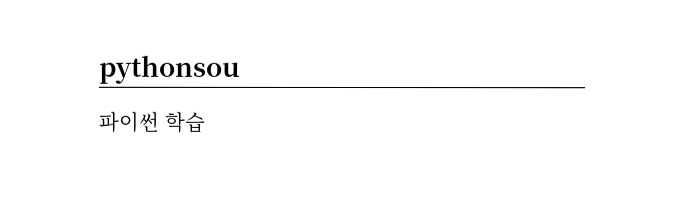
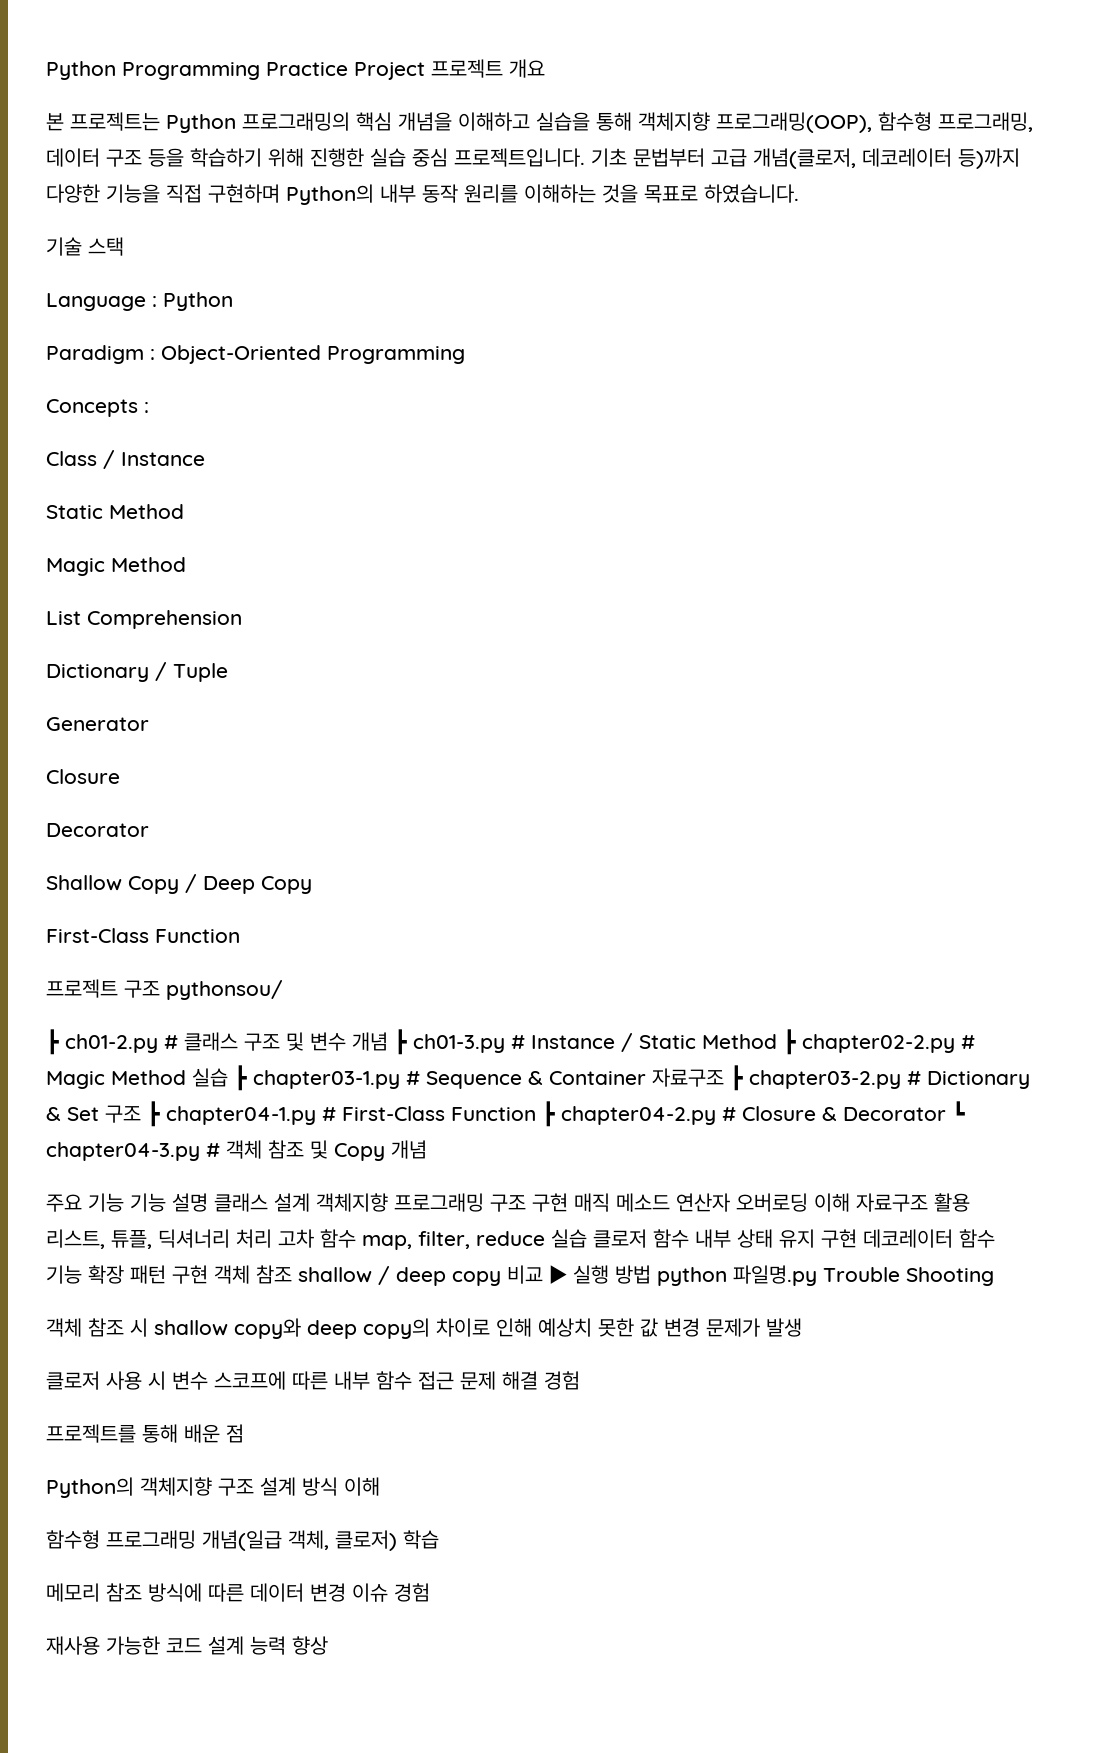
[99,55,241,84] [98,111,205,133] pythonsou // 파이썬 학습 -> [46,59,545,80] [46,112,1033,133] [46,148,1020,169] [46,184,799,205] [46,237,124,256] [46,292,233,311] [46,345,465,364] [46,399,149,417] [46,450,205,469] [46,504,184,519] [46,557,186,576] [46,610,242,629] [46,662,228,682] [46,717,149,731] [46,769,120,784] [46,823,149,837] [46,874,312,894] [46,928,240,943] [46,979,283,1000] [46,1029,975,1055] [46,1065,1030,1091] [46,1101,965,1127] [46,1140,427,1161] [46,1193,970,1212] [46,1229,995,1250] [46,1265,994,1286] [46,1318,802,1339] [46,1371,580,1390] [46,1424,244,1443] [46,1477,380,1498] [46,1530,439,1551] [46,1583,430,1602] [46,1636,328,1655] Python Programming Practice Project 프로젝트 개요 // 본 프로젝트는 Python 프로그래밍의 핵심 개념을 이해하고 실습을 통해 객체지향 프로그래밍(OOP), 함수형 프로그래밍, 데이터 구조 등을 학습하기 위해 진행한 실습 중심 프로젝트입니다. 기초 문법부터 고급 개념(클로저, 데코레이터 등)까지 다양한 기능을 직접 구현하며 Python의 내부 동작 원리를 이해하는 것을 목표로 하였습니다. // 기술 스택 // Language : Python // Paradigm : Object-Oriented Programming // Concepts : // Class / Instance // Static Method // Magic Method // List Comprehension // Dictionary / Tuple // Generator // Closure // Decorator // Shallow Copy / Deep Copy // First-Class Function // 프로젝트 구조 pythonsou/ // ┣ ch01-2.py # 클래스 구조 및 변수 개념 ┣ ch01-3.py # Instance / Static Method ┣ chapter02-2.py # Magic Method 실습 ┣ chapter03-1.py # Sequence & Container 자료구조 ┣ chapter03-2.py # Dictionary & Set 구조 ┣ chapter04-1.py # First-Class Function ┣ chapter04-2.py # Closure & Decorator ┗ chapter04-3.py # 객체 참조 및 Copy 개념 // 주요 기능 기능 설명 클래스 설계 객체지향 프로그래밍 구조 구현 매직 메소드 연산자 오버로딩 이해 자료구조 활용 리스트, 튜플, 딕셔너리 처리 고차 함수 map, filter, reduce 실습 클로저 함수 내부 상태 유지 구현 데코레이터 함수 기능 확장 패턴 구현 객체 참조 shallow / deep copy 비교 ▶ 실행 방법 python 파일명.py Trouble Shooting // 객체 참조 시 shallow copy와 deep copy의 차이로 인해 예상치 못한 값 변경 문제가 발생 // 클로저 사용 시 변수 스코프에 따른 내부 함수 접근 문제 해결 경험 // 프로젝트를 통해 배운 점 // Python의 객체지향 구조 설계 방식 이해 // 함수형 프로그래밍 개념(일급 객체, 클로저) 학습 // 메모리 참조 방식에 따른 데이터 변경 이슈 경험 // 재사용 가능한 코드 설계 능력 향상

